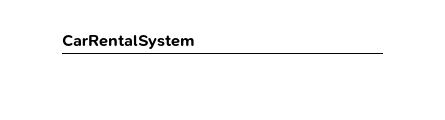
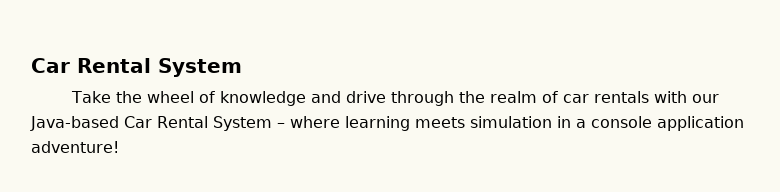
[62,34,195,49] CarRentalSystem -> [31,58,242,77] [71,91,720,106] [30,116,744,131] [31,141,119,153] Car Rental System // Take the wheel of knowledge and drive through the realm of car rentals with our Java-based Car Rental System – where learning meets simulation in a console application adventure!

